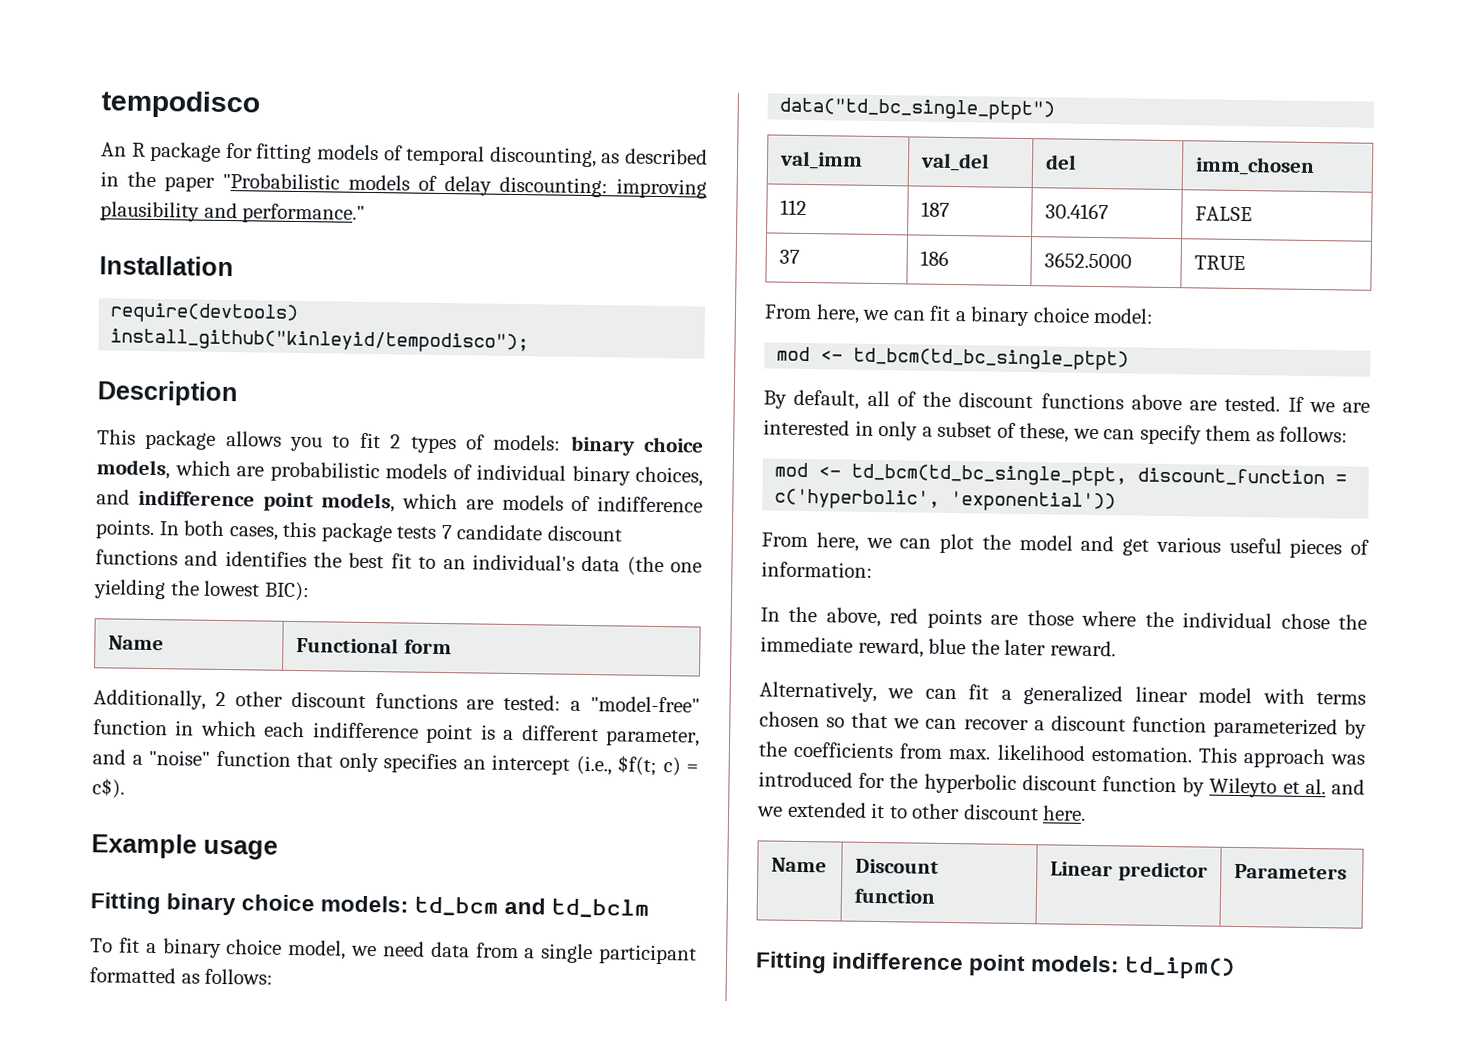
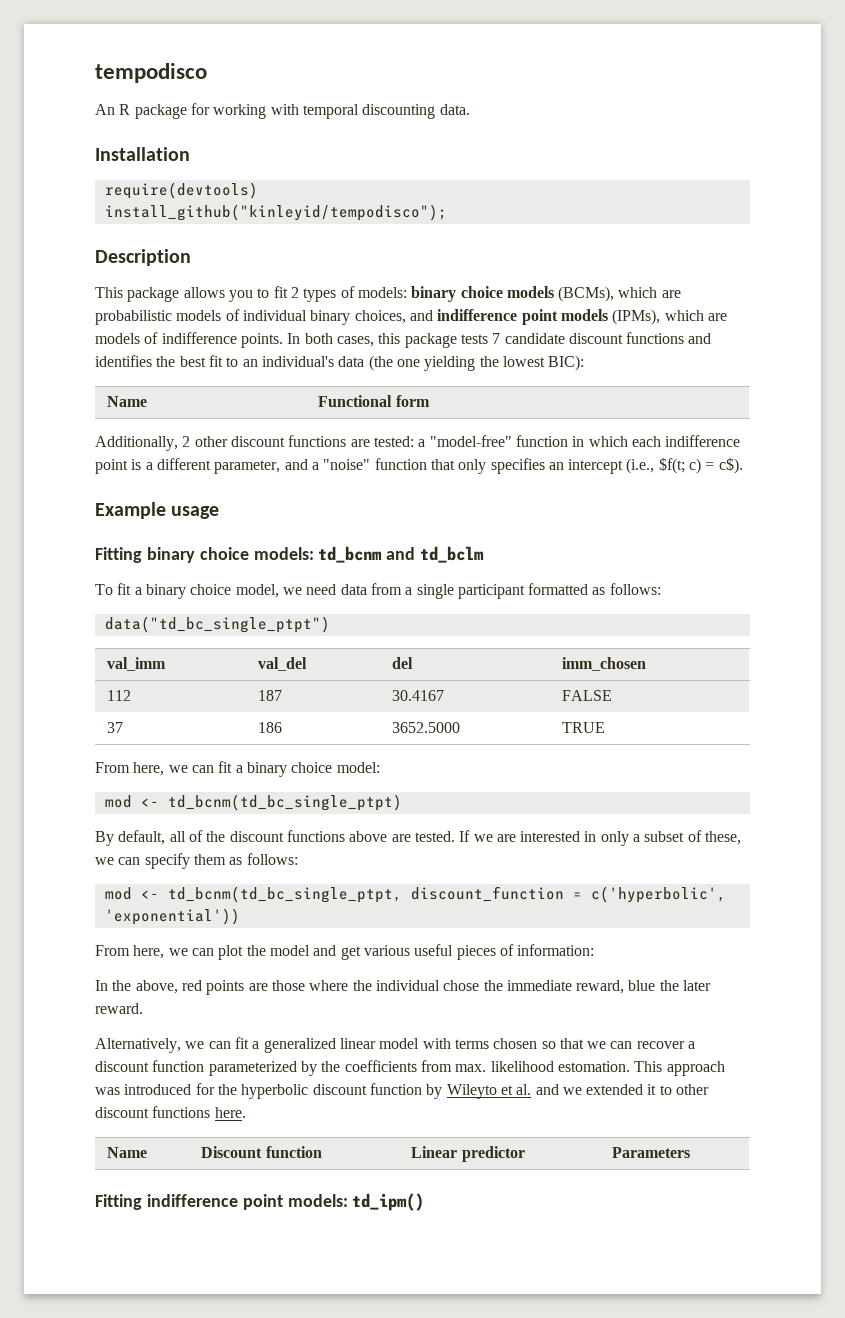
[255,143,709,168] [100,171,707,199] [100,201,366,224] fitting models of temporal discounting, as described in the paper "Probabilistic models of delay discounting: improving plausibility and performance." -> [213,104,470,119] working with temporal discounting data.
[96,459,170,480] models, -> [506,286,615,302] models (BCMs),
[321,492,396,513] models, -> [560,309,661,325] models (IPMs),
[414,896,500,916] td_bcm -> [318,546,383,563] td_bcnm
[853,347,1130,371] td_bcm(td_bc_single_ptpt) -> [167,794,402,811] td_bcnm(td_bc_single_ptpt)
[851,463,1128,487] td_bcm(td_bc_single_ptpt, -> [167,886,402,903] td_bcnm(td_bc_single_ptpt,
(1039, 812) none -> [152,1106,211,1118] functions

